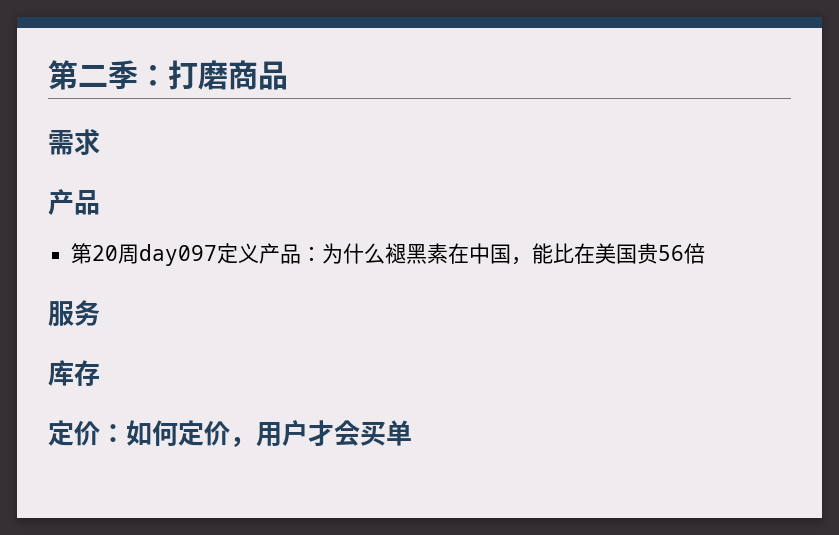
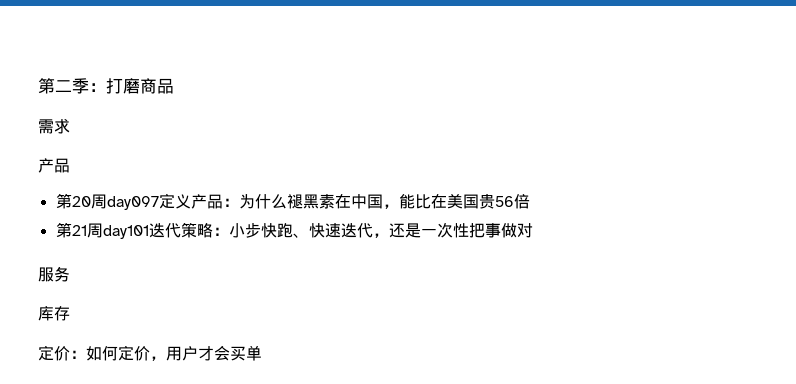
(706, 253) none -> [55,222,533,239] // 第21周day101迭代策略：小步快跑、快速迭代，还是一次性把事做对

